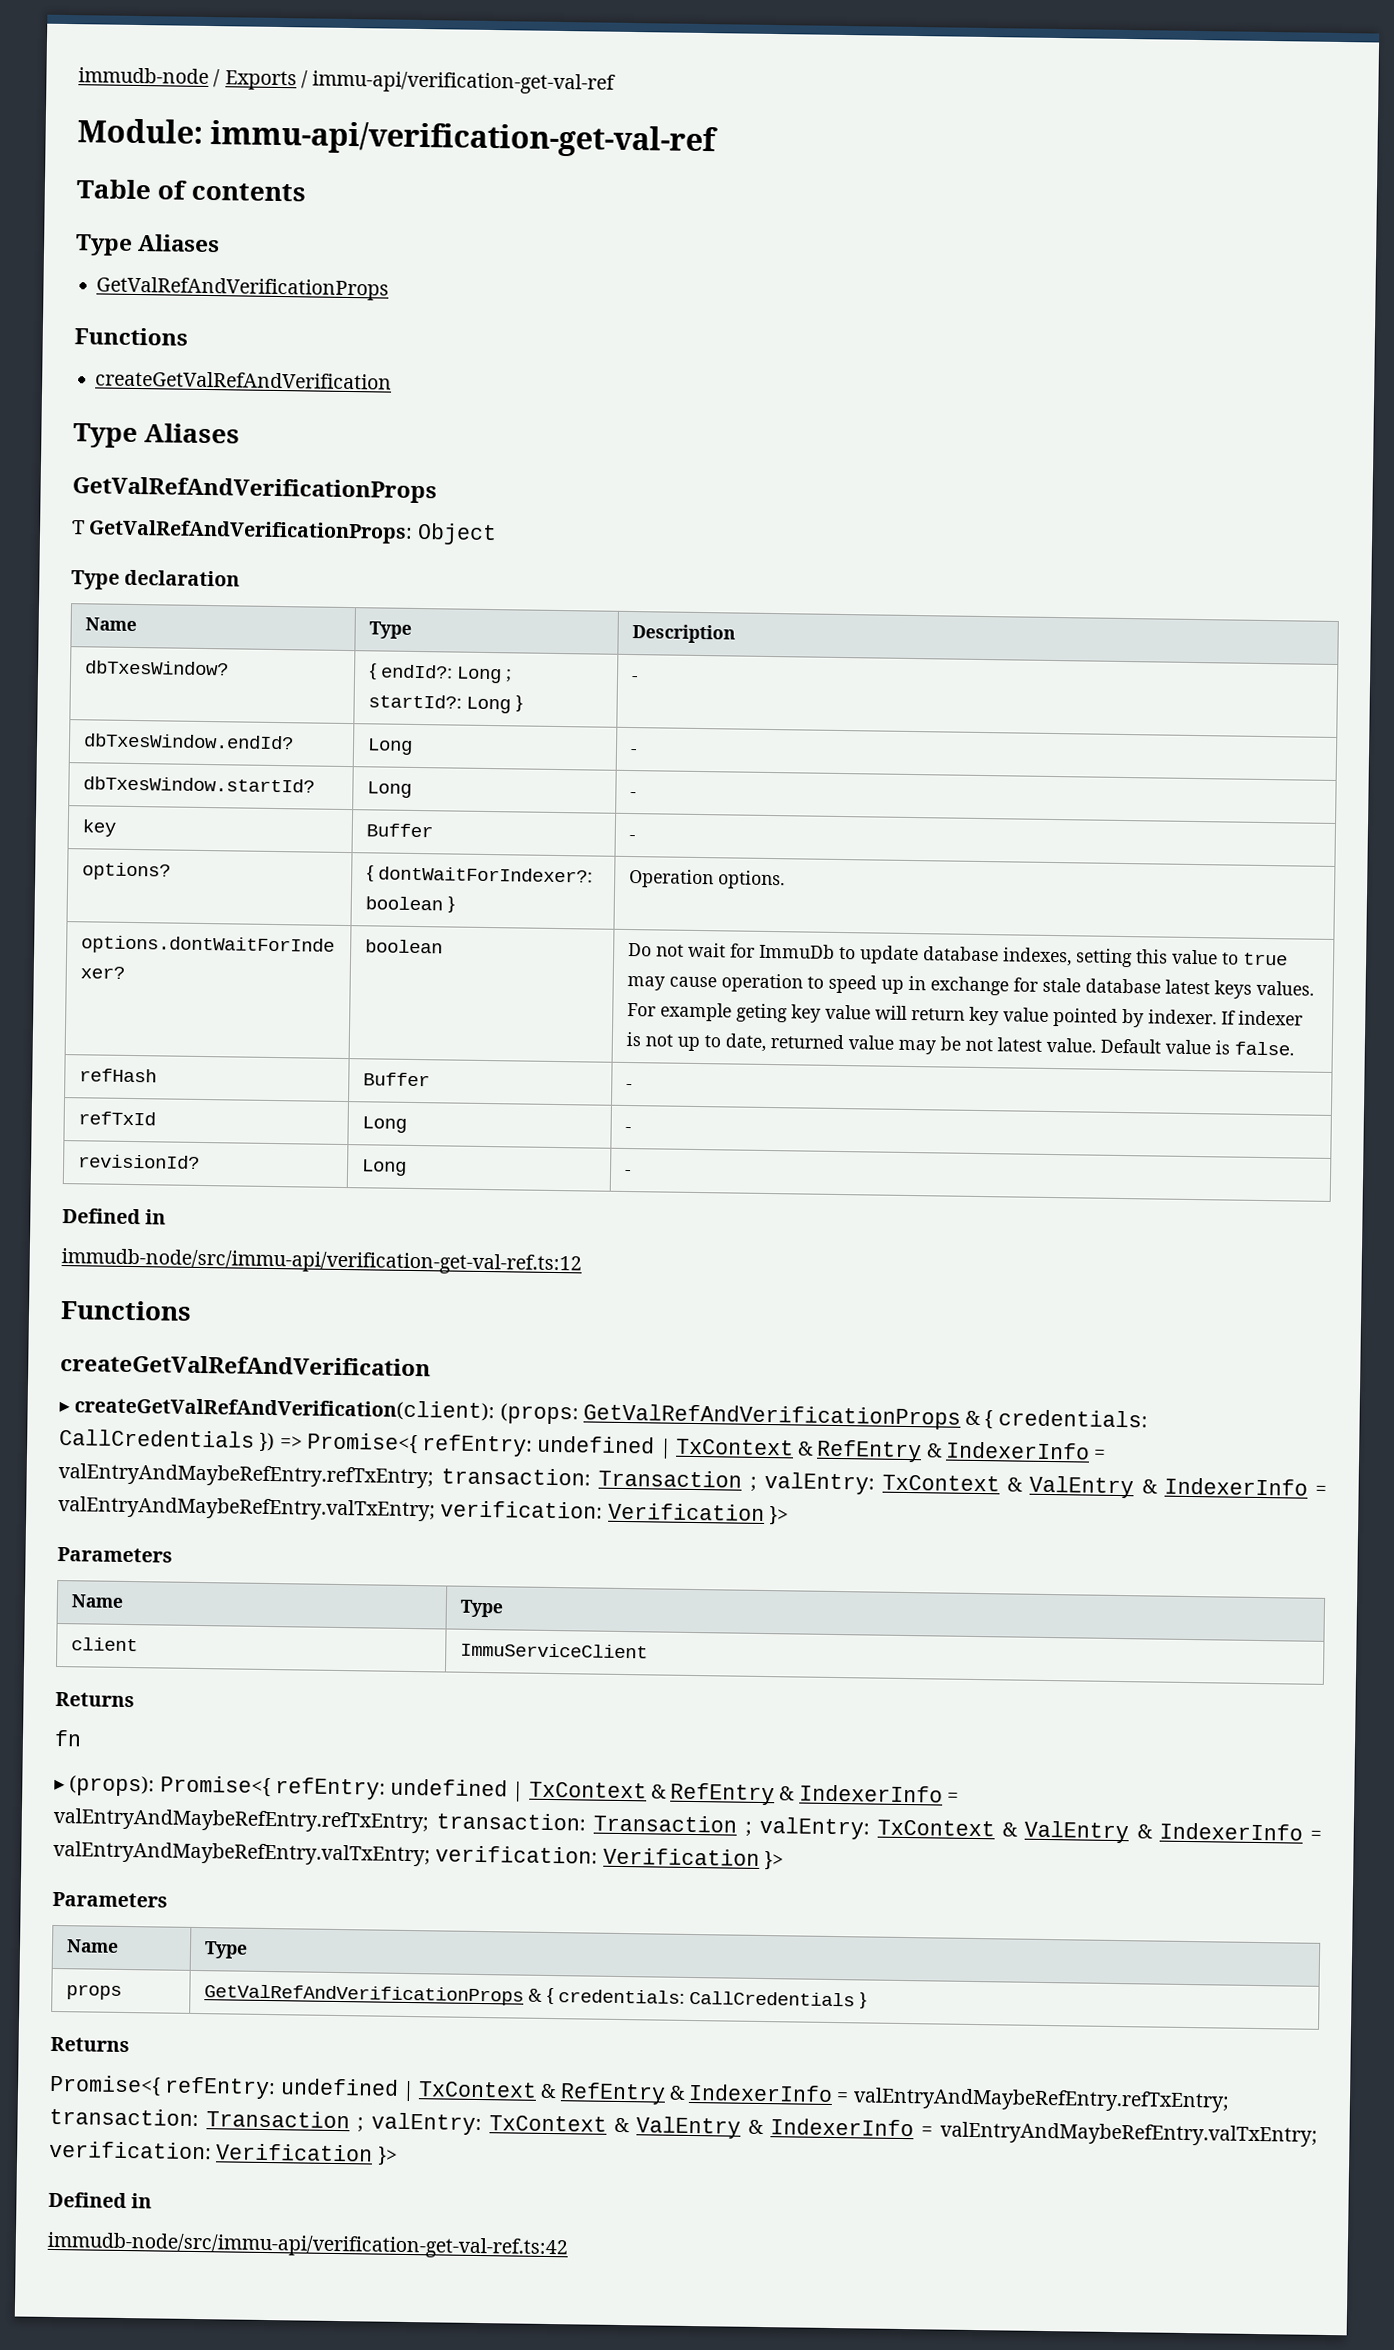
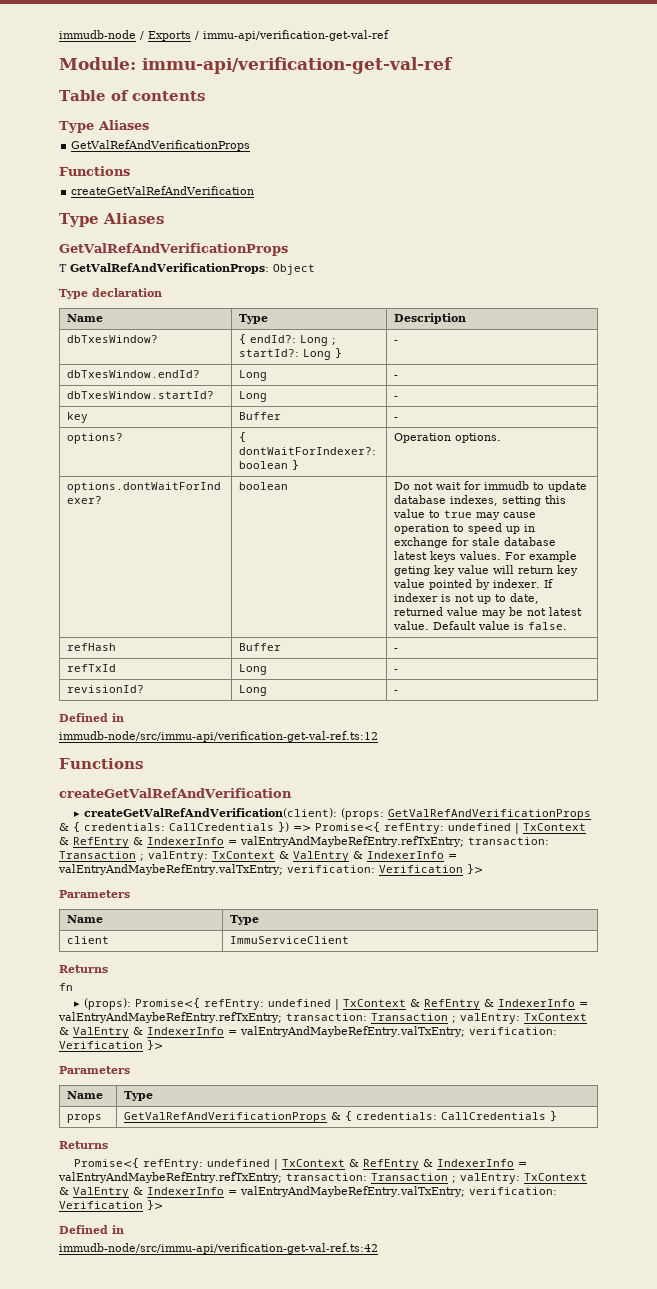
[758,943,835,959] ImmuDb -> [484,481,530,490] immudb

